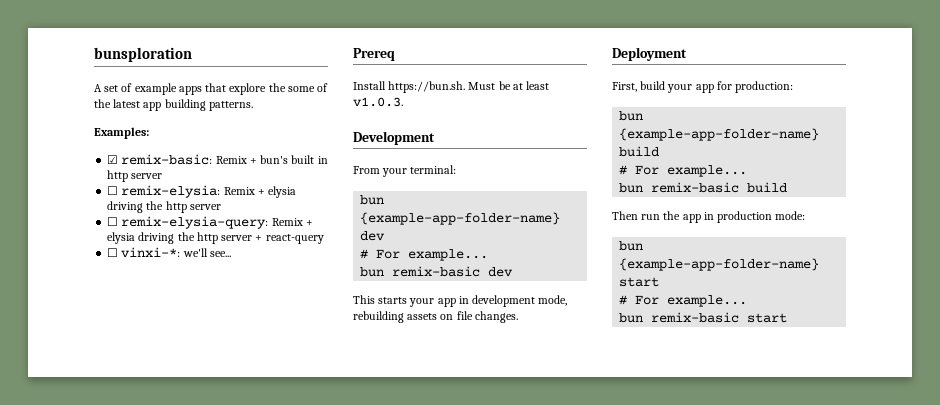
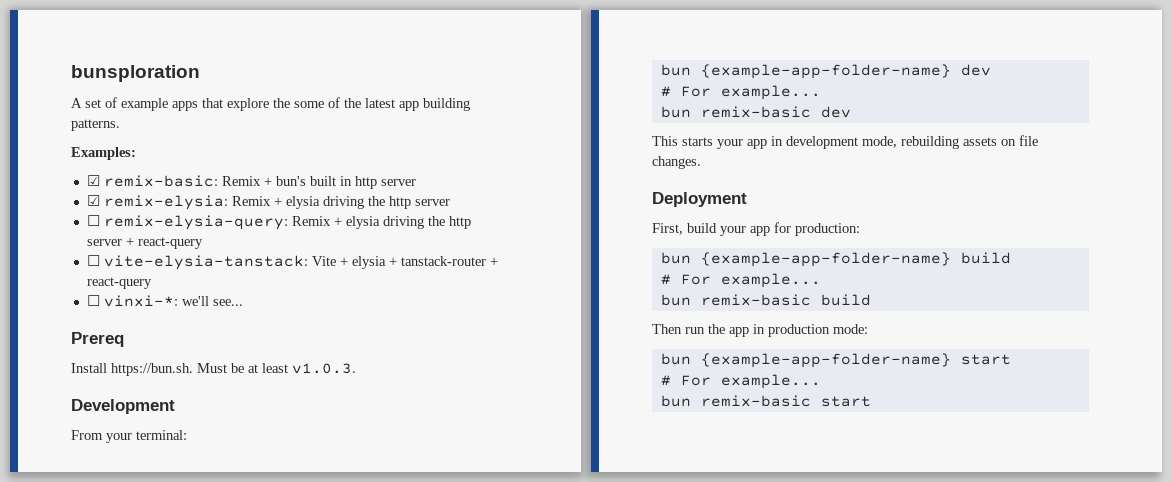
[107,186,119,195] ☐ -> [86,195,100,206] ☑
(324, 239) none -> [86,255,498,270] [86,277,152,289] // ☐ vite-elysia-tanstack: Vite + elysia + tanstack-router + react-query

